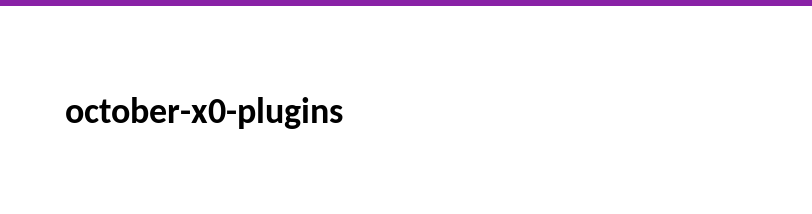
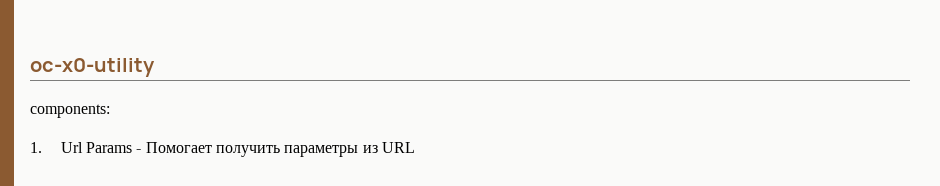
[65,97,343,129] october-x0-plugins -> [30,58,155,77] [30,104,110,118] [30,142,415,157] oc-x0-utility // components: // 1. Url Params - Помогает получить параметры из URL

